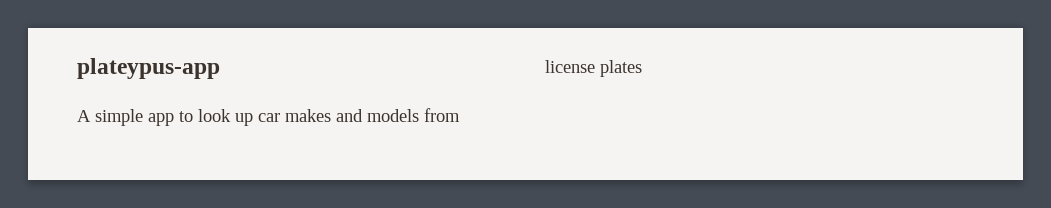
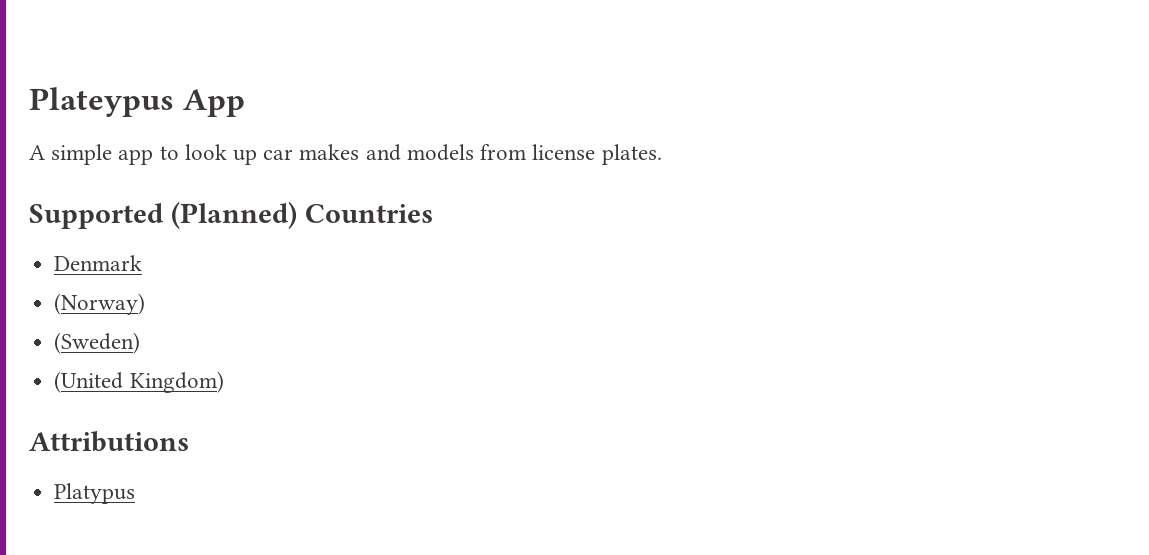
[77,58,220,79] plateypus-app -> [29,87,245,117] Plateypus App
[600,60,642,77] plates -> [601,144,662,165] [29,201,433,229] [54,255,143,271] [54,293,146,315] [54,332,141,354] [54,371,224,393] [29,431,189,452] [54,483,136,504] plates. // Supported (Planned) Countries // Denmark // (Norway) // (Sweden) // (United Kingdom) // Attributions // Platypus

